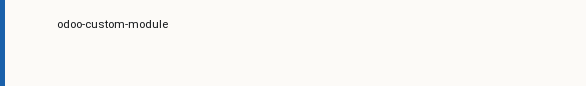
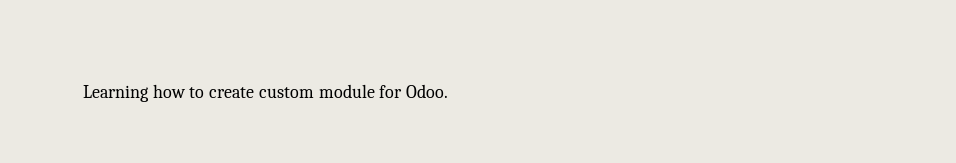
[57,20,168,28] odoo-custom-module -> [83,84,449,102] Learning how to create custom module for Odoo.

